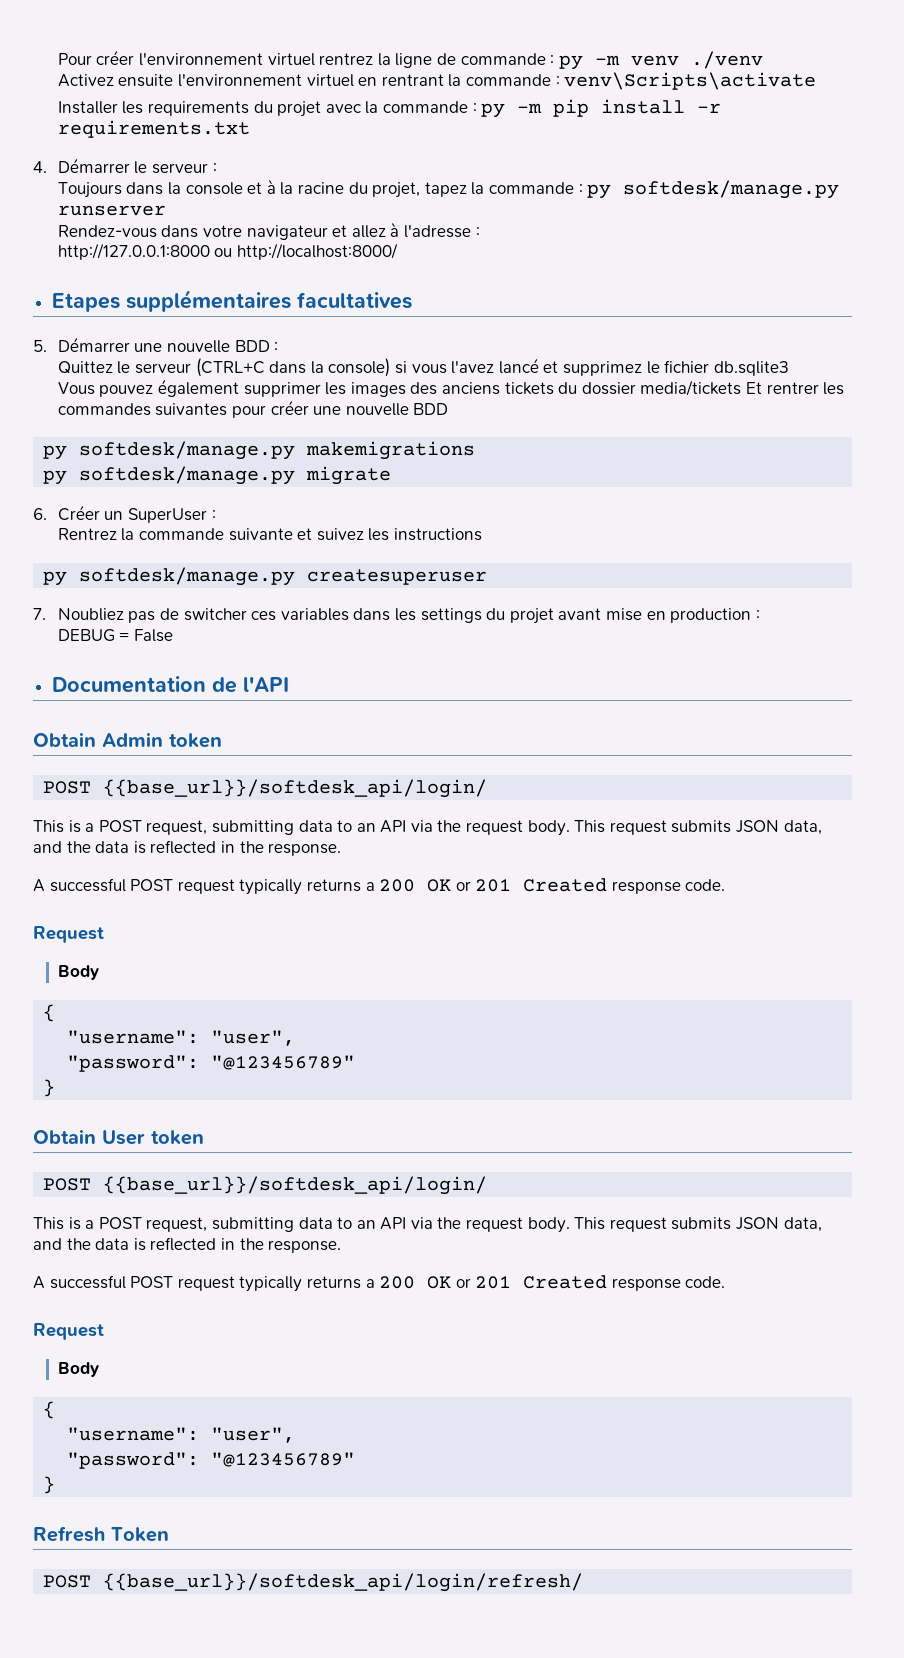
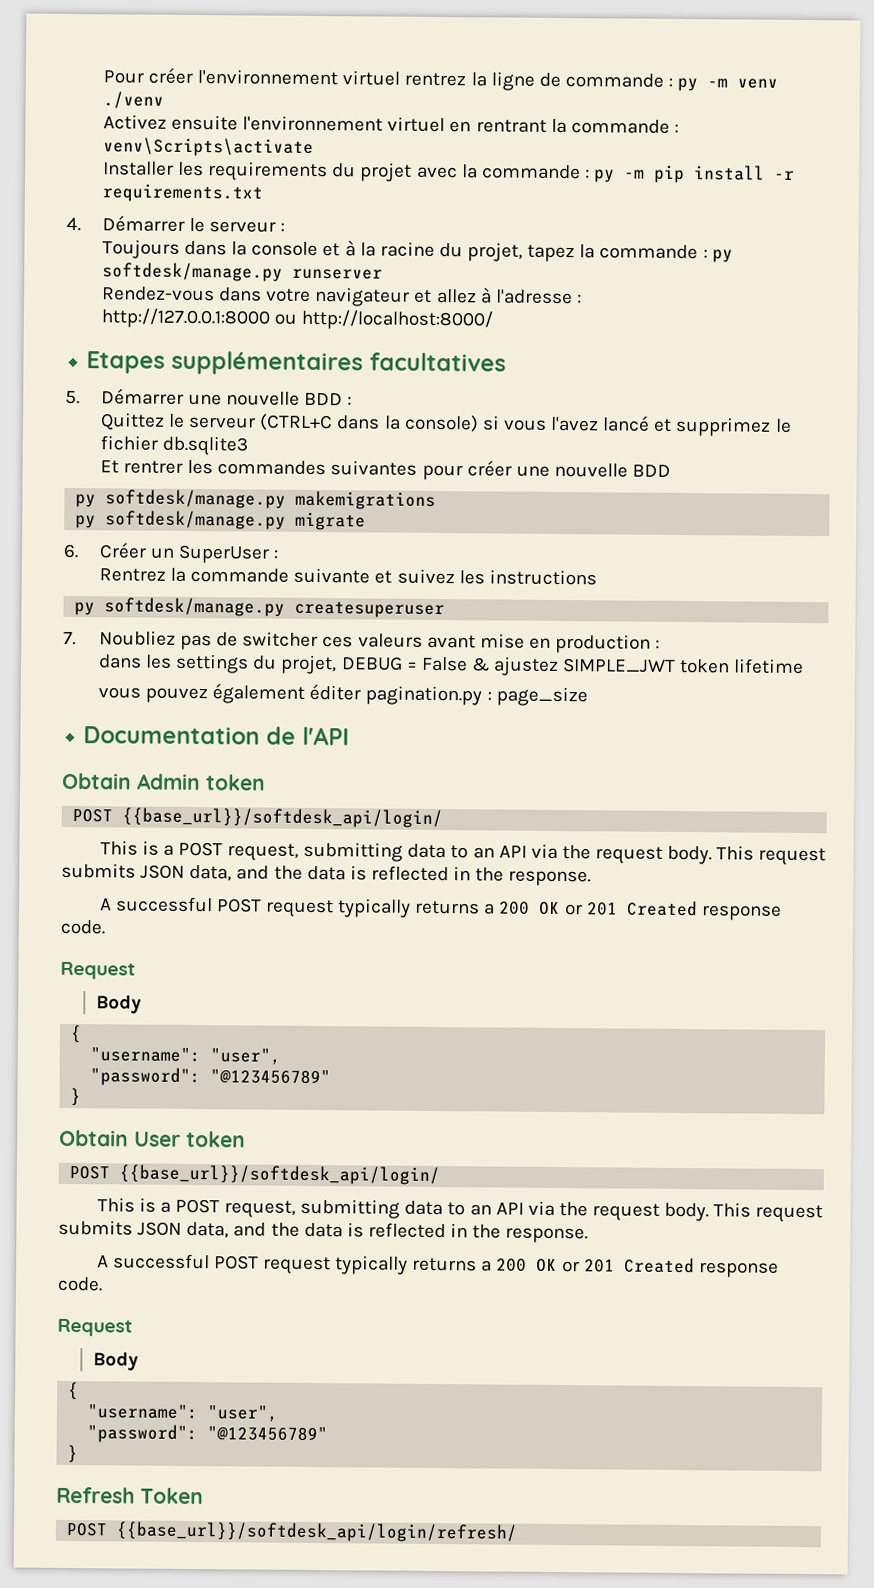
[57,379,742,397] Vous pouvez également supprimer les images des anciens tickets du dossier media/tickets -> (249, 445) none
[280,608,554,624] variables dans les settings du projet -> [357,633,423,648] valeurs
[57,629,174,642] DEBUG = False -> [98,653,805,676] [97,683,588,707] dans les settings du projet, DEBUG = False & ajustez SIMPLE_JWT token lifetime // vous pouvez également éditer pagination.py : page_size

